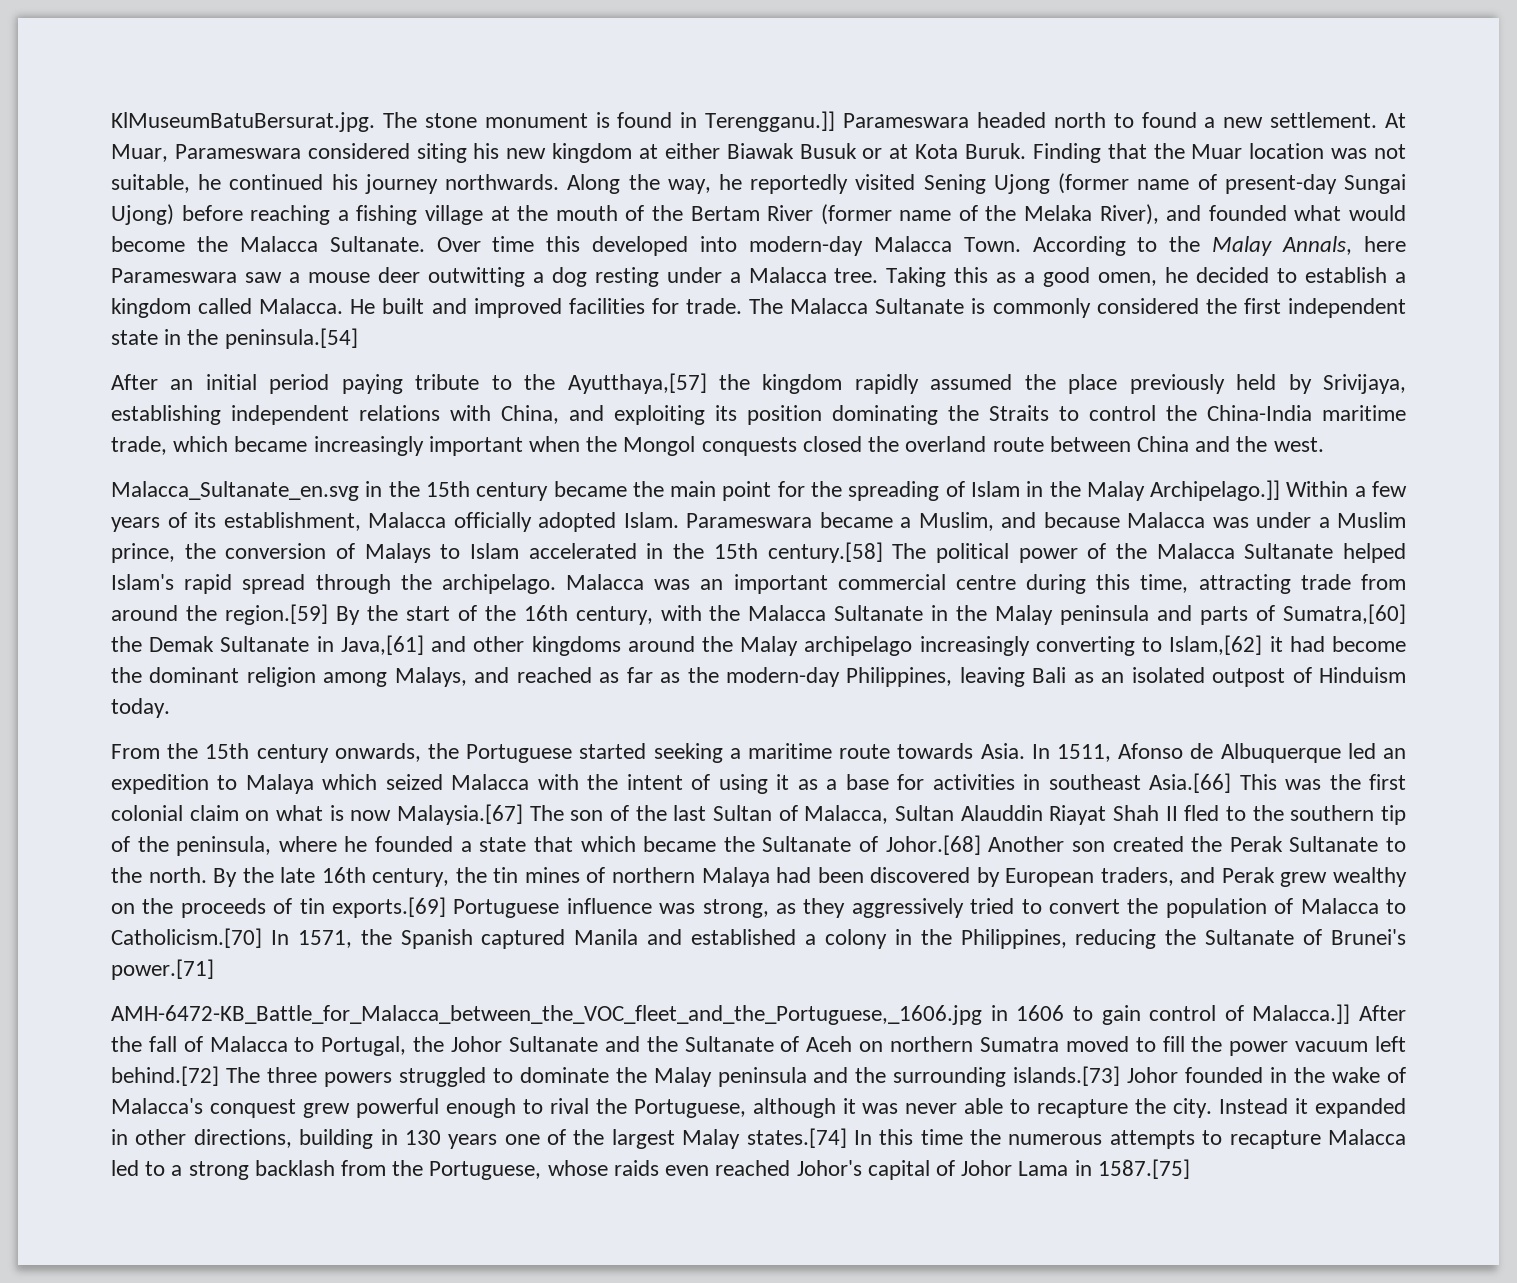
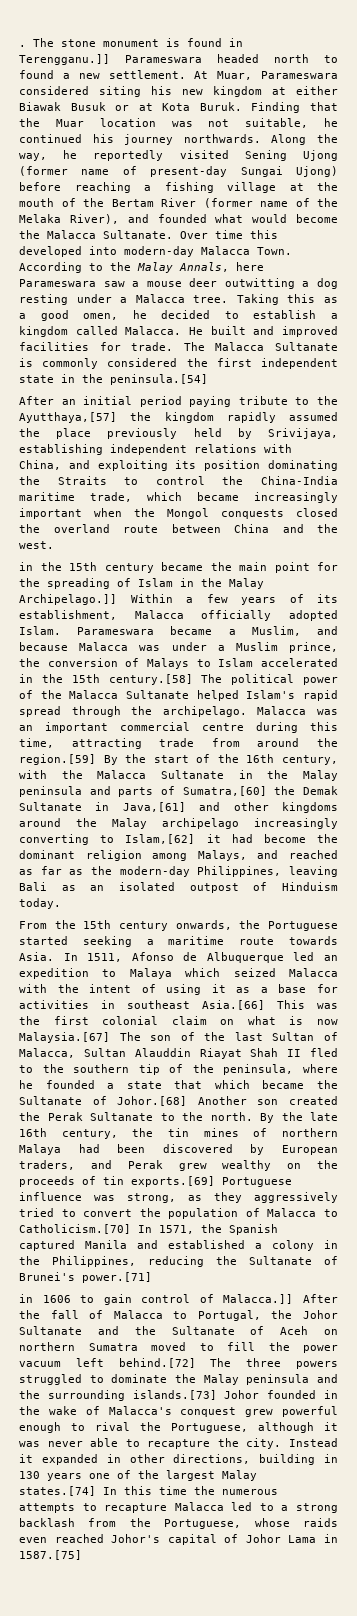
[111,112,375,132] KlMuseumBatuBersurat.jpg. -> [19,45,26,47] .
[111,481,359,501] Malacca_Sultanate_en.svg -> (54, 545) none
[111,1005,982,1025] AMH-6472-KB_Battle_for_Malacca_between_the_VOC_fleet_and_the_Portuguese,_1606.jpg -> (152, 1277) none

